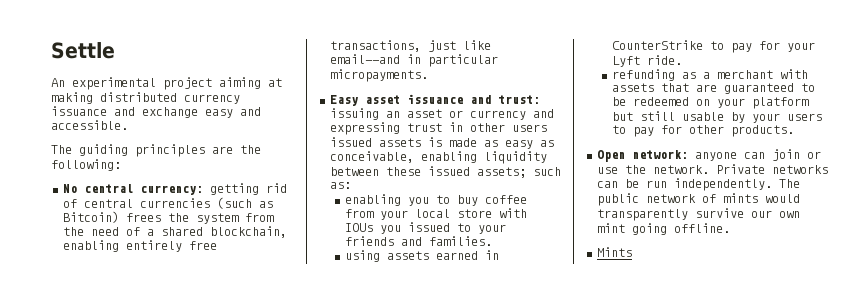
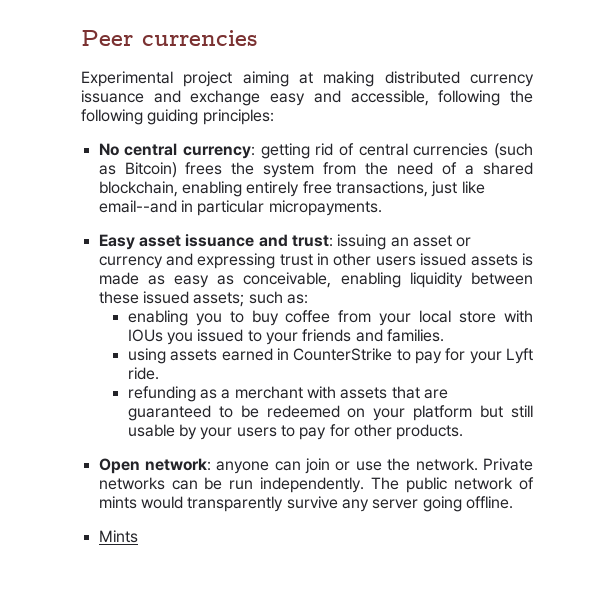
[51,42,115,59] [51,77,156,90] Settle // An experimental -> [81,30,257,46] [81,71,173,87] Peer currencies // Experimental
[51,120,128,130] [51,144,261,157] [51,159,121,171] accessible. // The guiding principles are the following: -> [350,90,533,106] [81,109,274,125] accessible, following the following guiding principles:
[750,210,800,218] [596,223,625,233] our own mint -> [341,499,419,512] any server

